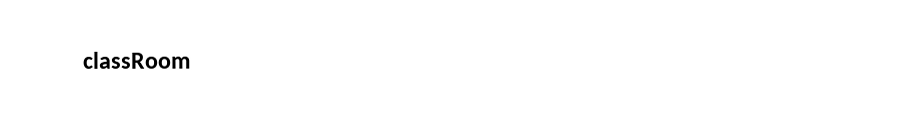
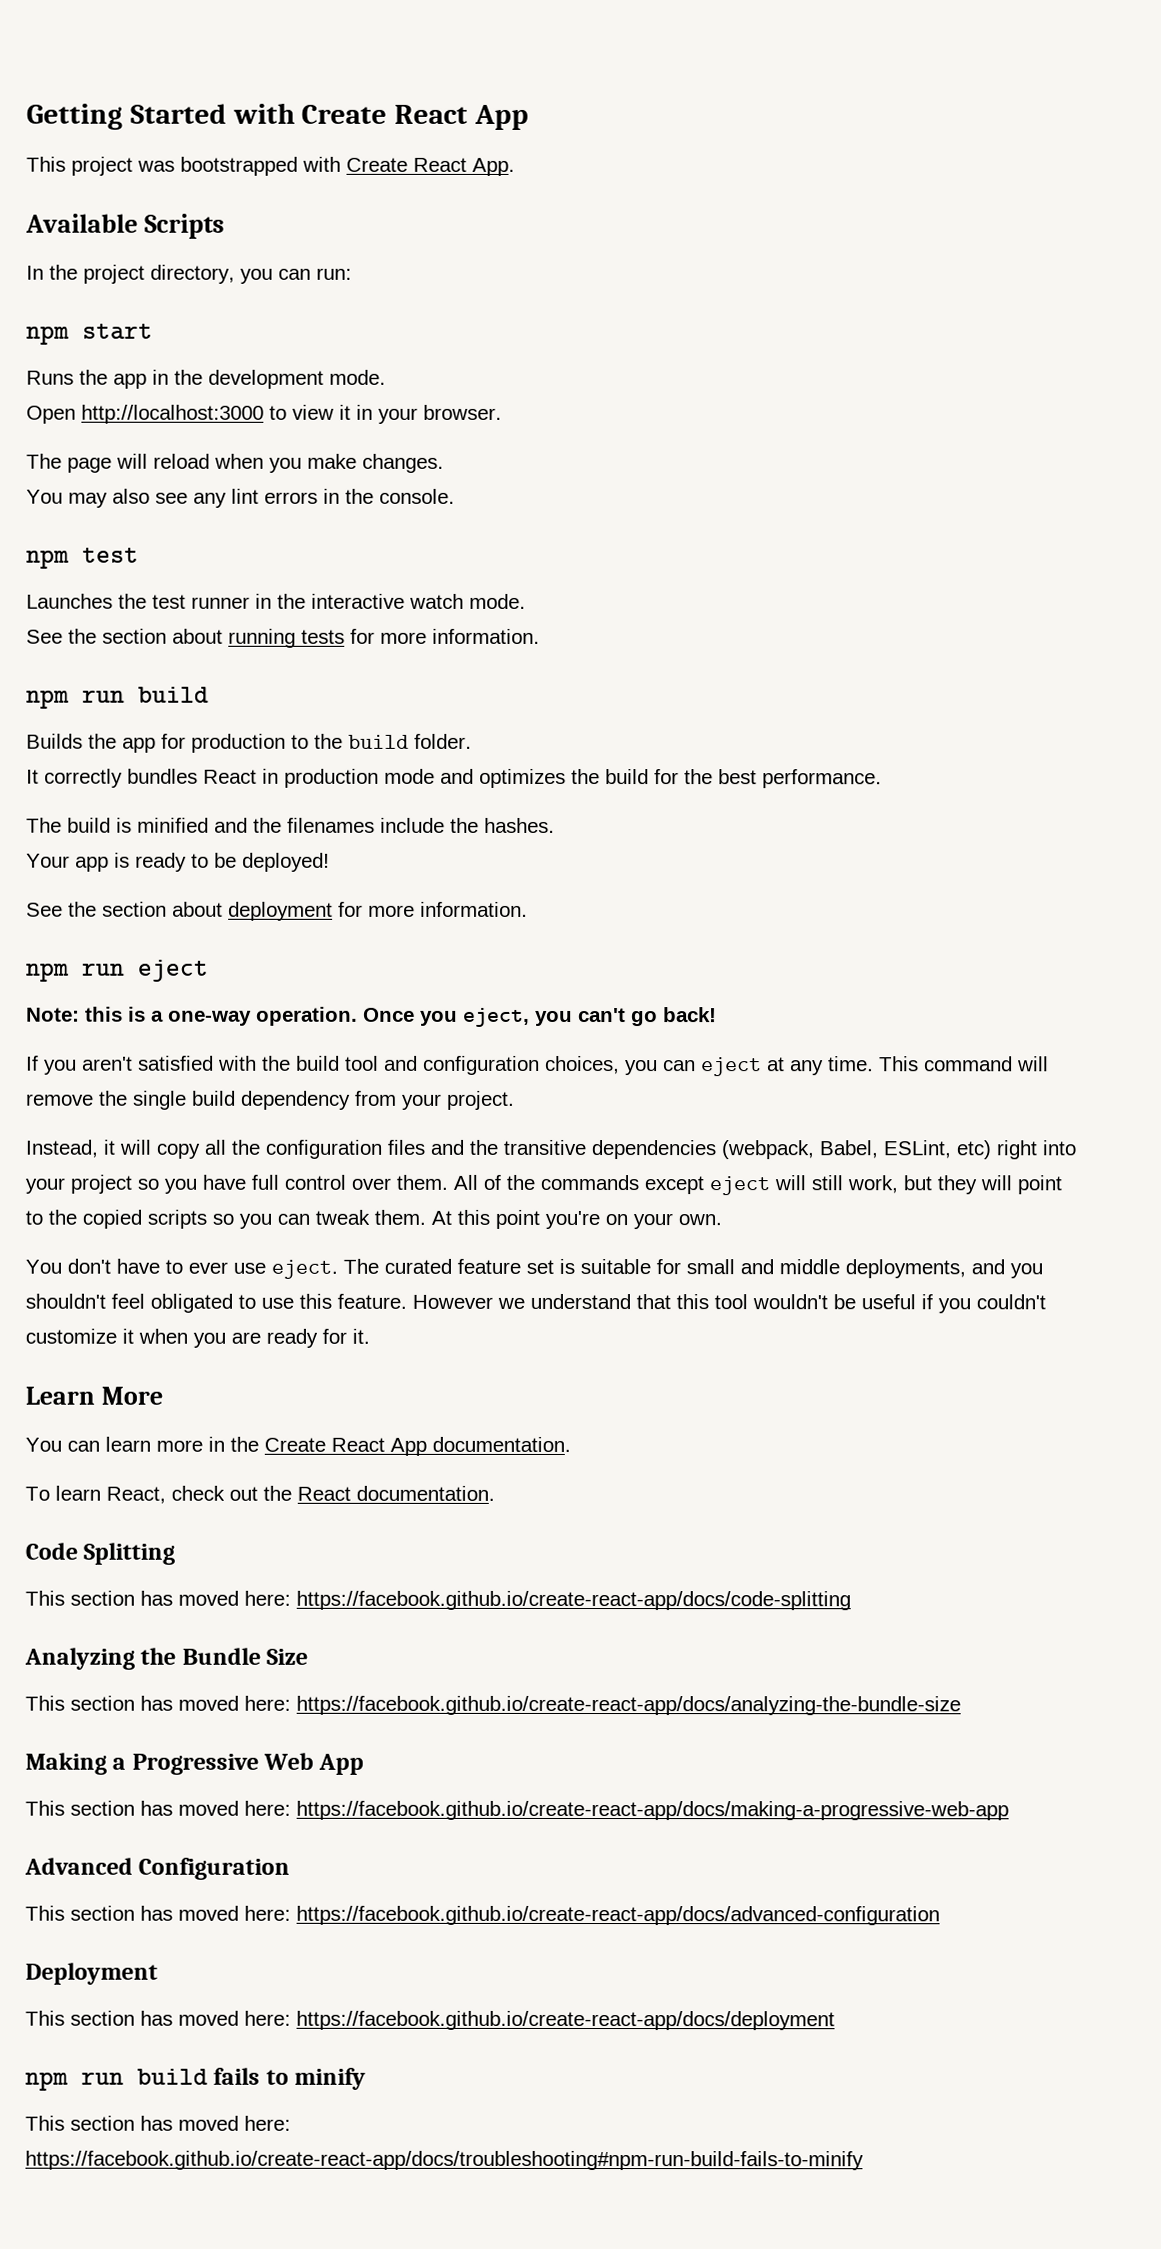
[82,51,191,69] classRoom -> [26,102,530,130] [26,156,515,176] [25,213,226,239] [26,264,352,284] [26,323,153,345] [26,369,386,389] [26,404,502,424] [26,453,444,473] [26,488,455,508] [26,547,139,569] [26,593,526,609] [26,628,540,648] [26,686,209,709] [26,733,472,753] [26,768,882,789] [26,817,555,833] [26,852,330,872] [26,901,528,921] [26,959,209,982] [26,1006,717,1027] [26,1055,1049,1077] [26,1090,515,1110] [25,1139,1076,1160] [25,1174,1062,1196] [25,1209,722,1230] [25,1258,1043,1279] [25,1293,1046,1314] [25,1328,370,1348] [25,1386,164,1405] [25,1436,571,1456] [25,1485,495,1504] [25,1542,176,1565] [25,1590,851,1611] [24,1647,309,1670] [25,1695,961,1716] [25,1752,365,1775] [25,1800,1009,1821] [24,1857,291,1880] [25,1905,940,1926] [25,1962,158,1985] [25,2010,835,2031] [25,2067,367,2091] [25,2115,291,2131] [25,2150,864,2171] Getting Started with Create React App // This project was bootstrapped with Create React App. // Available Scripts // In the project directory, you can run: // npm start // Runs the app in the development mode. // Open http://localhost:3000 to view it in your browser. // The page will reload when you make changes. // You may also see any lint errors in the console. // npm test // Launches the test runner in the interactive watch mode. // See the section about running tests for more information. // npm run build // Builds the app for production to the build folder. // It correctly bundles React in production mode and optimizes the build for the best performance. // The build is minified and the filenames include the hashes. // Your app is ready to be deployed! // See the section about deployment for more information. // npm run eject // Note: this is a one-way operation. Once you eject, you can't go back! // If you aren't satisfied with the build tool and configuration choices, you can eject at any time. This command will remove the single build dependency from your project. // Instead, it will copy all the configuration files and the transitive dependencies (webpack, Babel, ESLint, etc) right into your project so you have full control over them. All of the commands except eject will still work, but they will point to the copied scripts so you can tweak them. At this point you're on your own. // You don't have to ever use eject. The curated feature set is suitable for small and middle deployments, and you shouldn't feel obligated to use this feature. However we understand that this tool wouldn't be useful if you couldn't customize it when you are ready for it. // Learn More // You can learn more in the Create React App documentation. // To learn React, check out the React documentation. // Code Splitting // This section has moved here: https://facebook.github.io/create-react-app/docs/code-splitting // Analyzing the Bundle Size // This section has moved here: https://facebook.github.io/create-react-app/docs/analyzing-the-bundle-size // Making a Progressive Web App // This section has moved here: https://facebook.github.io/create-react-app/docs/making-a-progressive-web-app // Advanced Configuration // This section has moved here: https://facebook.github.io/create-react-app/docs/advanced-configuration // Deployment // This section has moved here: https://facebook.github.io/create-react-app/docs/deployment // npm run build fails to minify // This section has moved here: https://facebook.github.io/create-react-app/docs/troubleshooting#npm-run-build-fails-to-minify

